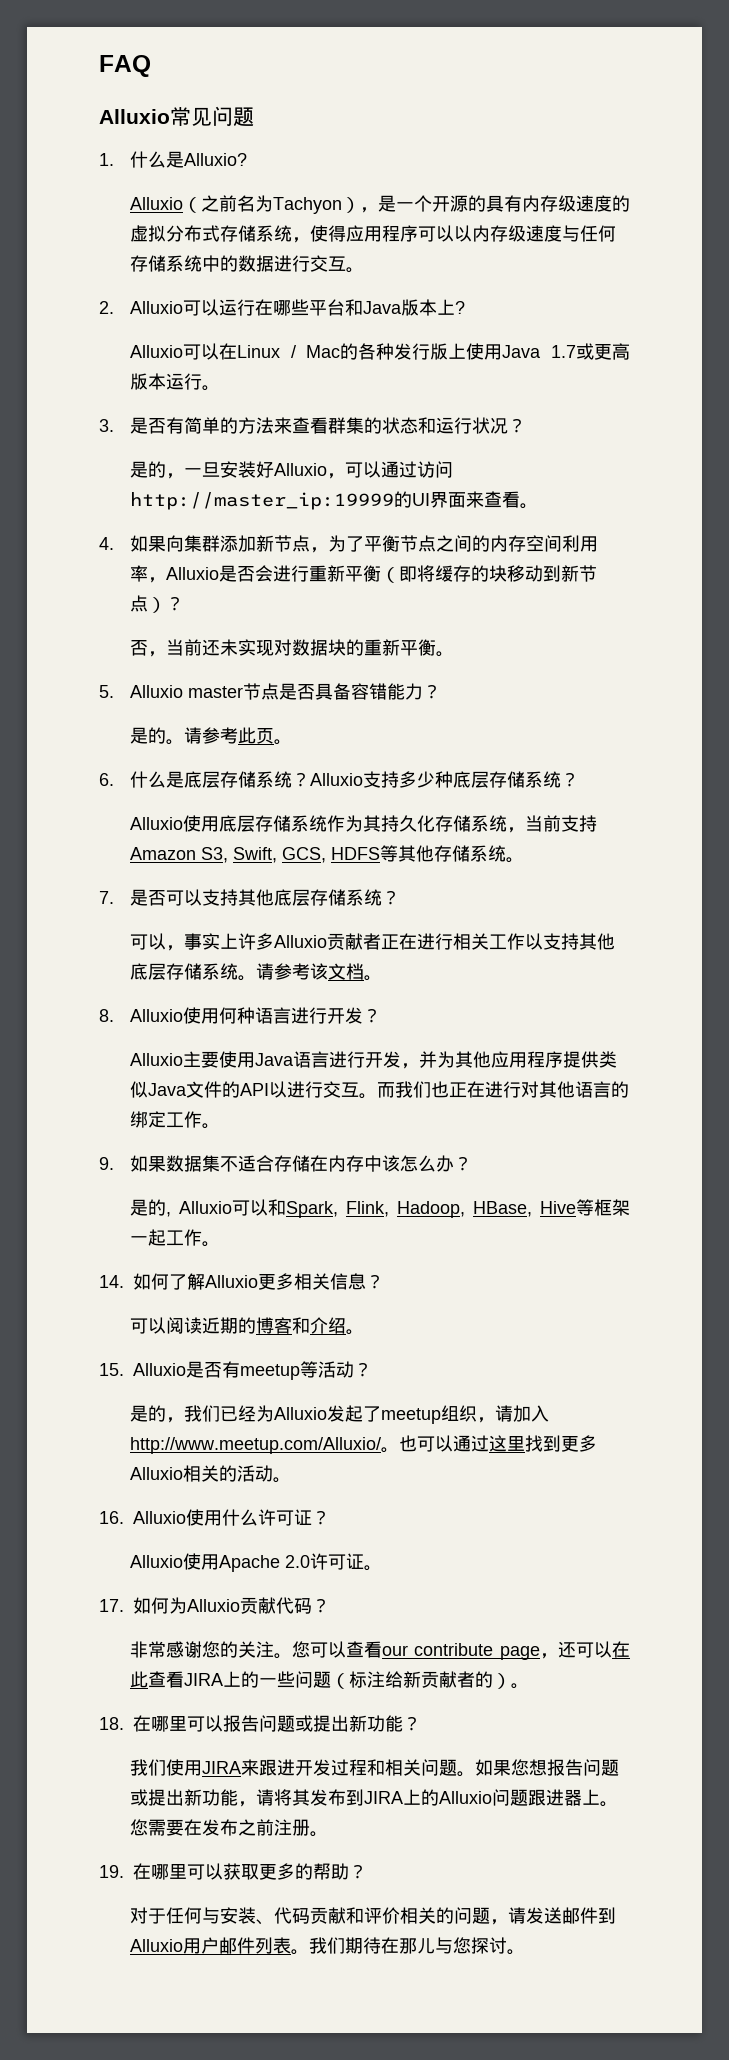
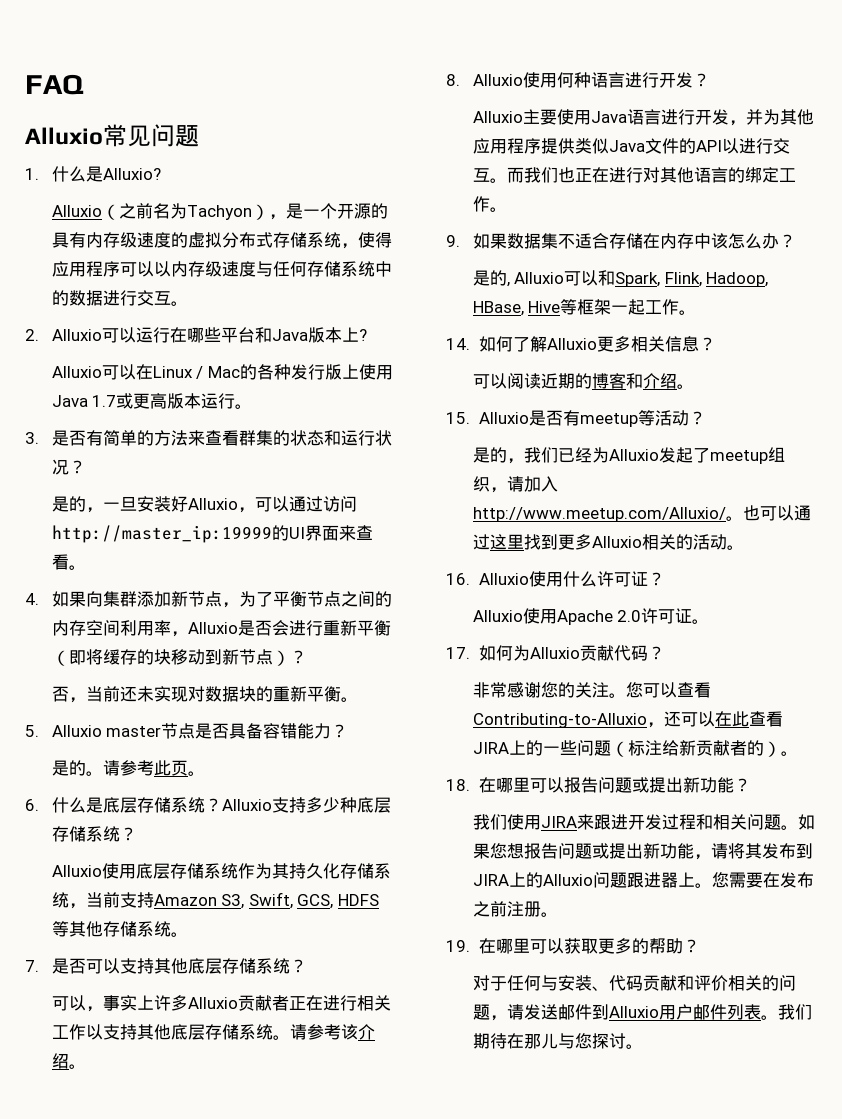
[327,963,364,980] 文档 -> [357,1024,375,1040] [51,1053,69,1069] 介绍
[381,1643,540,1660] our contribute page -> [472,713,647,728] Contributing-to-Alluxio

